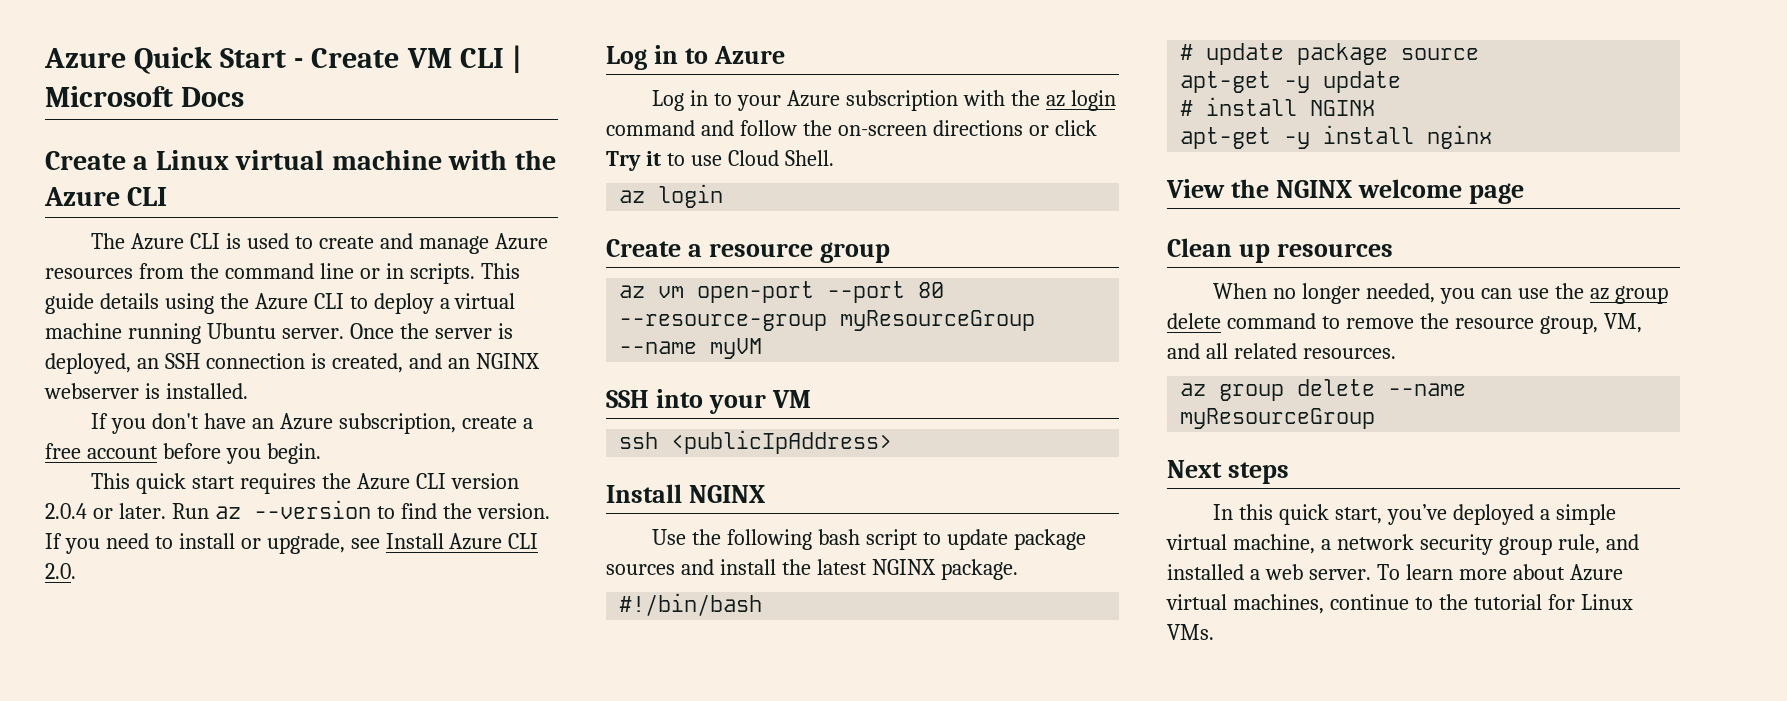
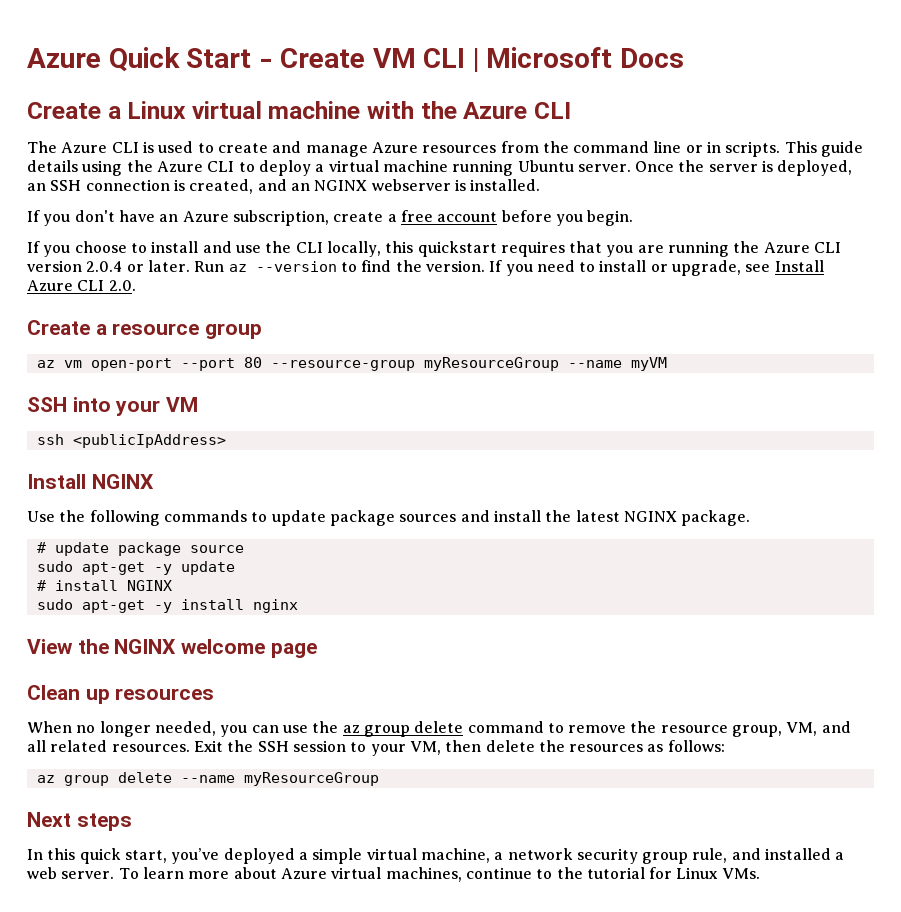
[91,473,316,494] This quick start requires -> [27,241,730,257] If you choose to install and use the CLI locally, this quickstart requires that you are running
[606,45,785,70] [652,90,1116,111] [606,120,1097,136] [606,150,834,171] [619,184,724,208] // Log in to Azure // Log in to your Azure subscription with the az login command and follow the on-screen directions or click Try it to use Cloud Shell. // az login -> (136, 285) none
[817,529,918,550] bash script -> [163,510,247,522] commands
[619,593,763,616] // #!/bin/bash -> (751, 518) none
(1480, 54) none -> [36,561,73,572] sudo
(1376, 108) none -> [36,599,73,610] sudo
(1396, 353) none -> [193,740,725,756] Exit the SSH session to your VM, then delete the resources as follows:

